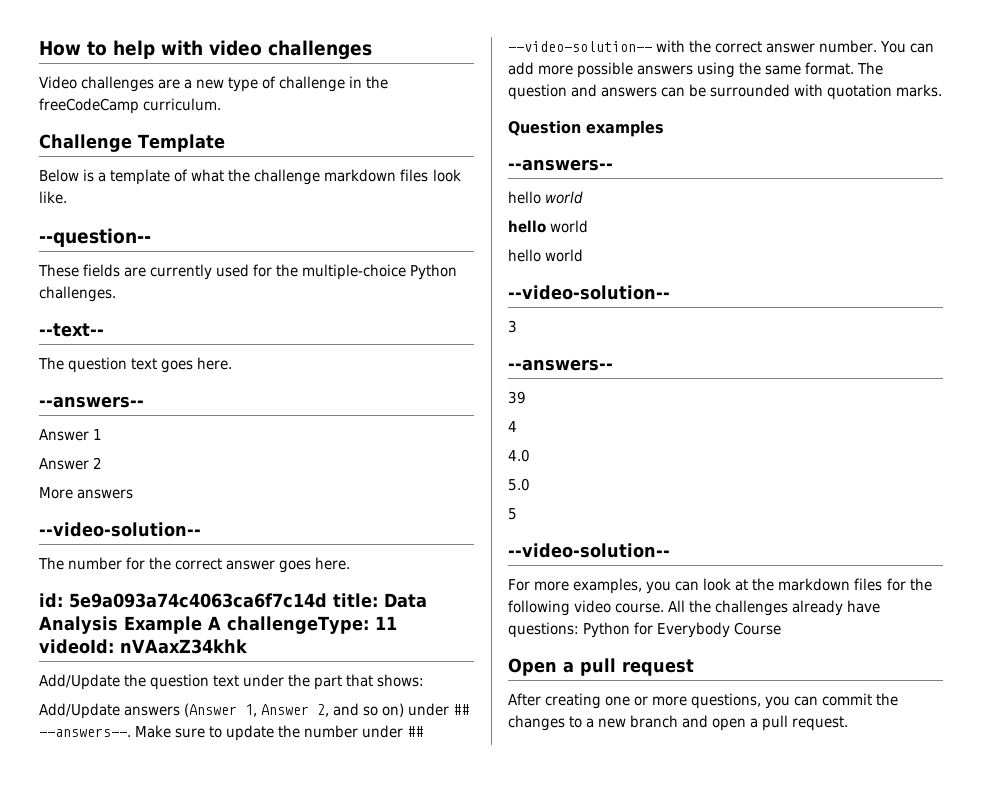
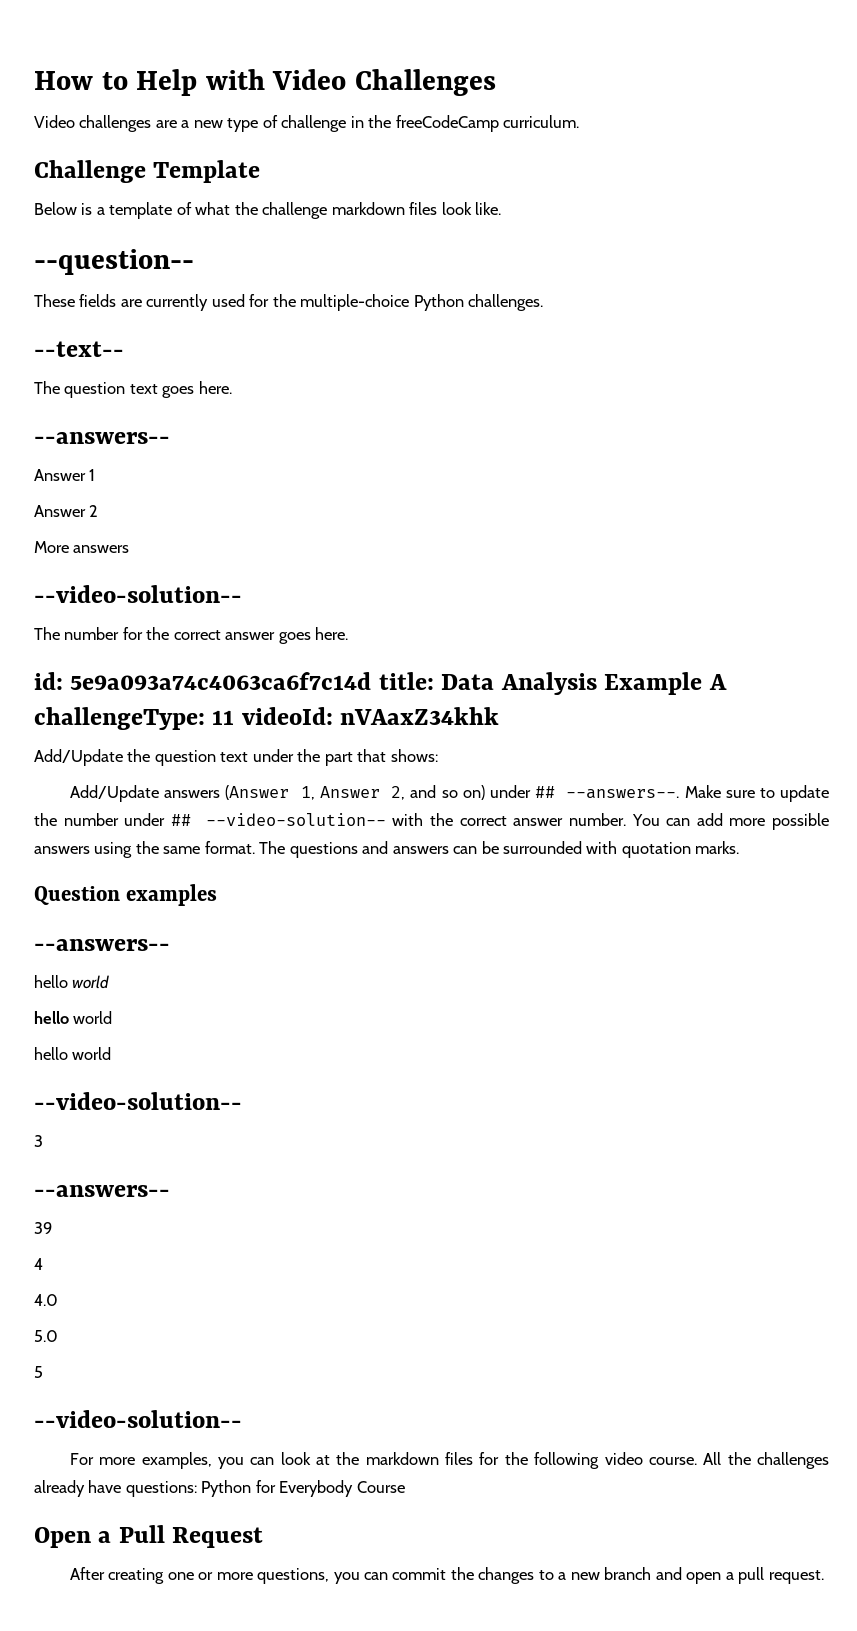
[113,40,372,60] help with video challenges -> [136,69,496,96] Help with Video Challenges
[508,84,567,100] question -> [289,842,358,858] questions
[580,658,694,676] pull request -> [118,1525,264,1548] Pull Request

